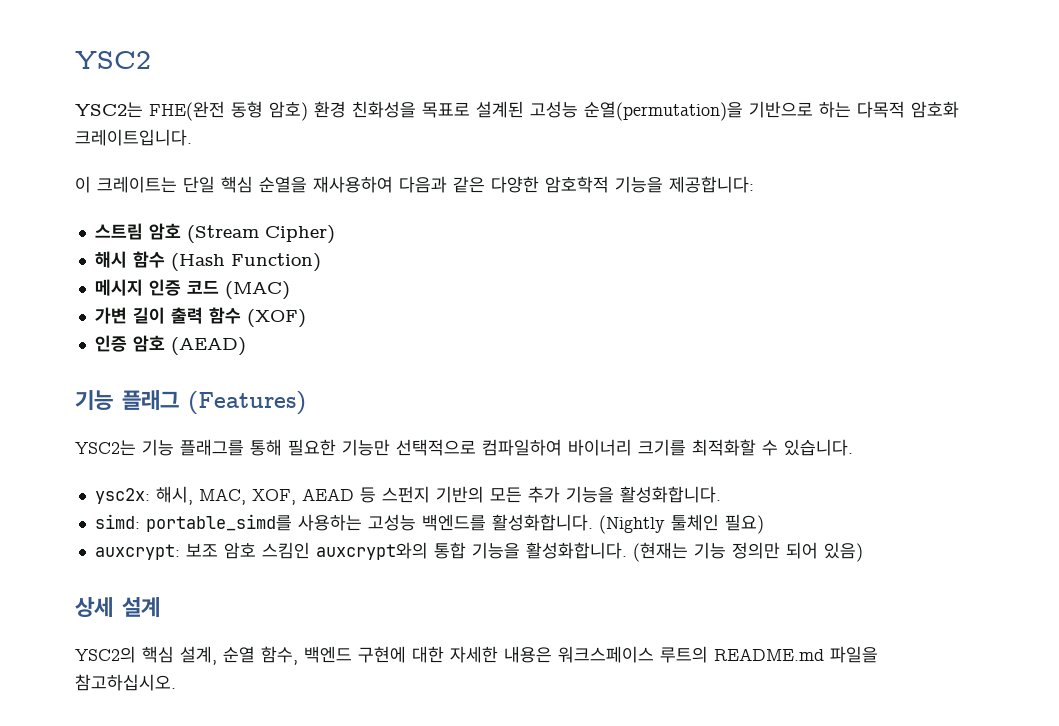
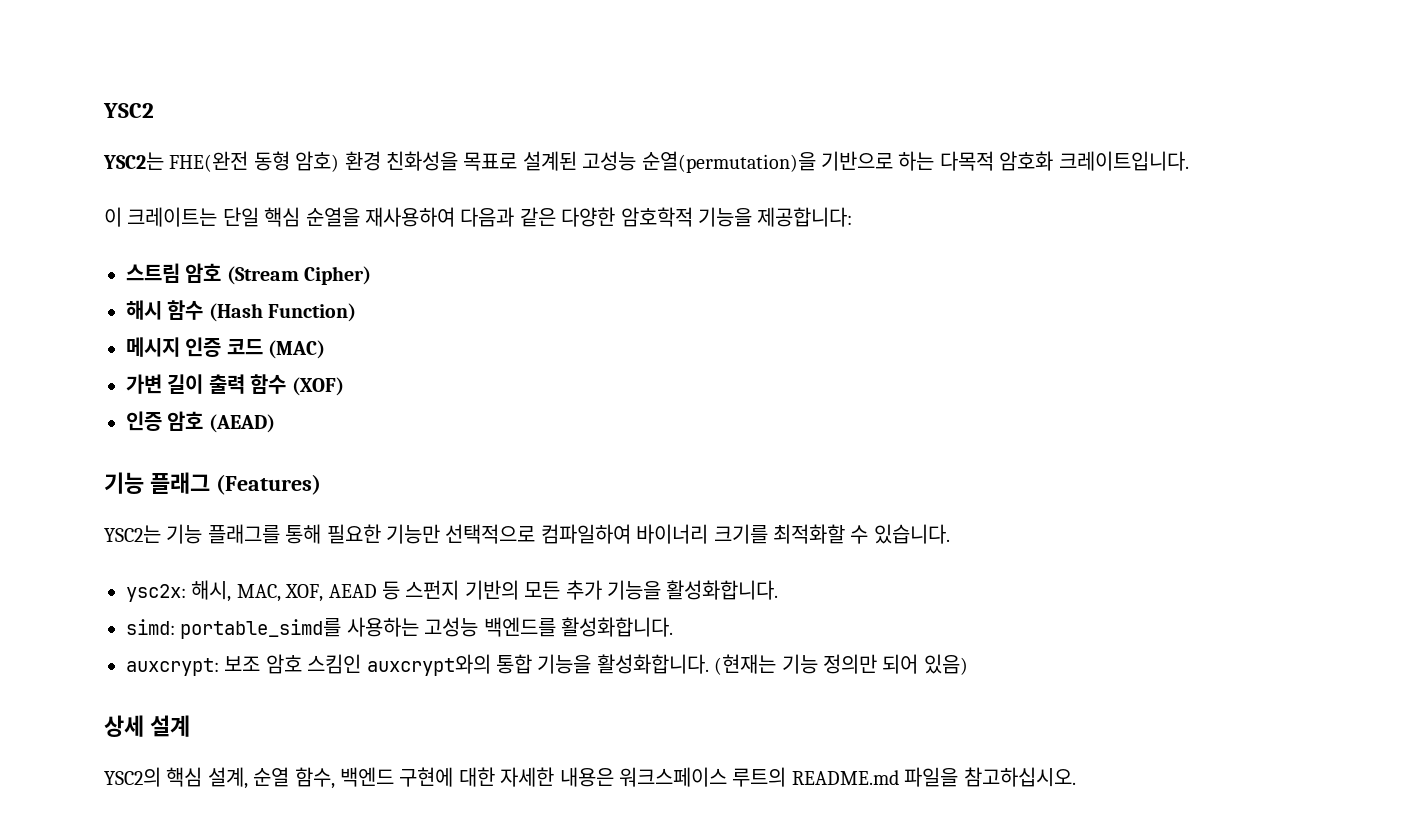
[598,514,764,534] (Nightly 툴체인 필요) -> (673, 627) none

